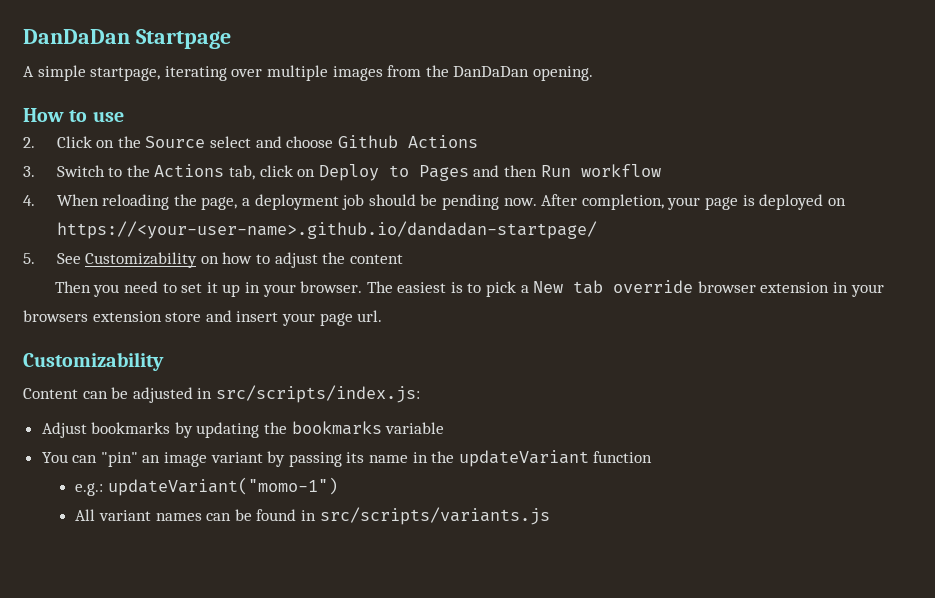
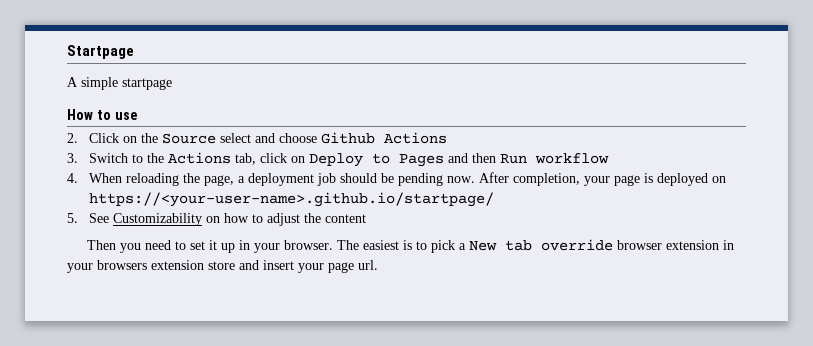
[23,29,130,44] DanDaDan -> (67, 52) none
[90,65,593,81] startpage, iterating over multiple images from the DanDaDan opening. -> [122,78,172,90] startpage
[56,221,597,239] https://<your-user-name>.github.io/dandadan-startpage/ -> [89,192,495,207] https://<your-user-name>.github.io/startpage/
[23,352,164,371] [23,385,420,403] [41,421,445,438] [41,450,653,467] [75,477,339,496] [75,507,550,525] // Customizability // Content can be adjusted in src/scripts/index.js: // Adjust bookmarks by updating the bookmarks variable // You can "pin" an image variant by passing its name in the updateVariant function // e.g.: updateVariant("momo-1") // All variant names can be found in src/scripts/variants.js -> (378, 265) none

